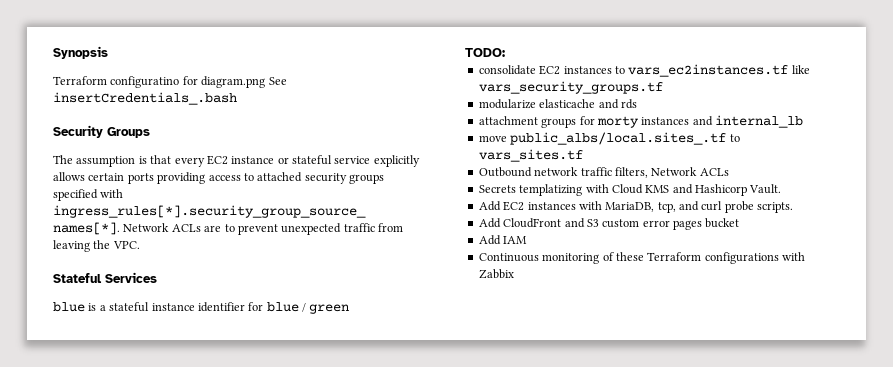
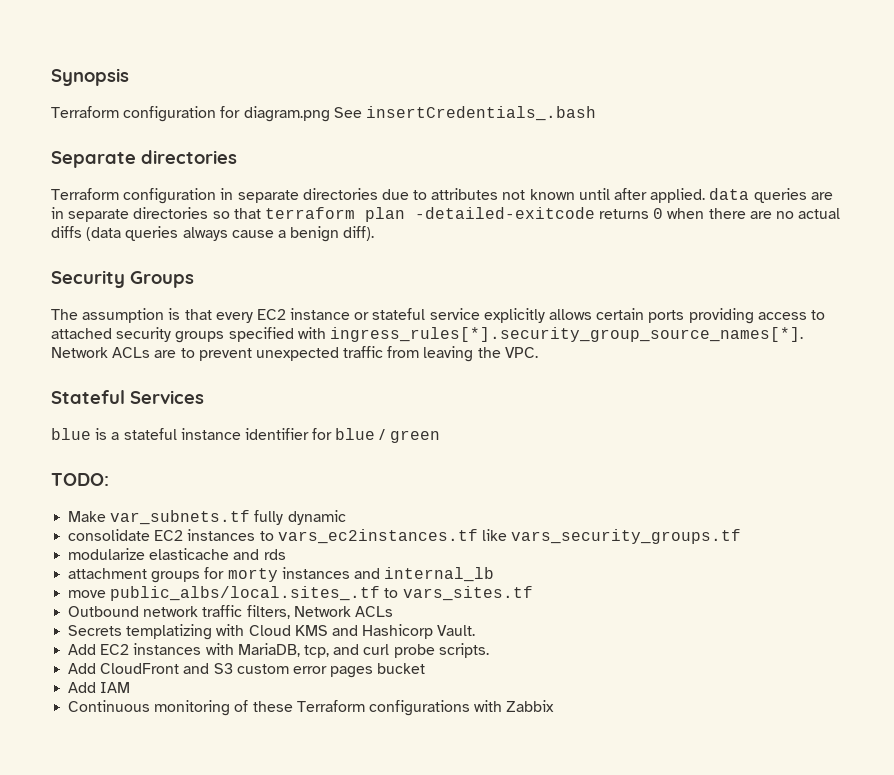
[110,76,180,88] configuratino -> [123,106,217,122] configuration
(237, 98) none -> [51,150,237,168] [51,188,833,204] [51,207,841,222] [51,226,375,242] // Separate directories // Terraform configuration in separate directories due to attributes not known until after applied. data queries are in separate directories so that terraform plan -detailed-exitcode returns 0 when there are no actual diffs (data queries always cause a benign diff).
(505, 52) none -> [68,510,346,525] // Make var_subnets.tf fully dynamic

